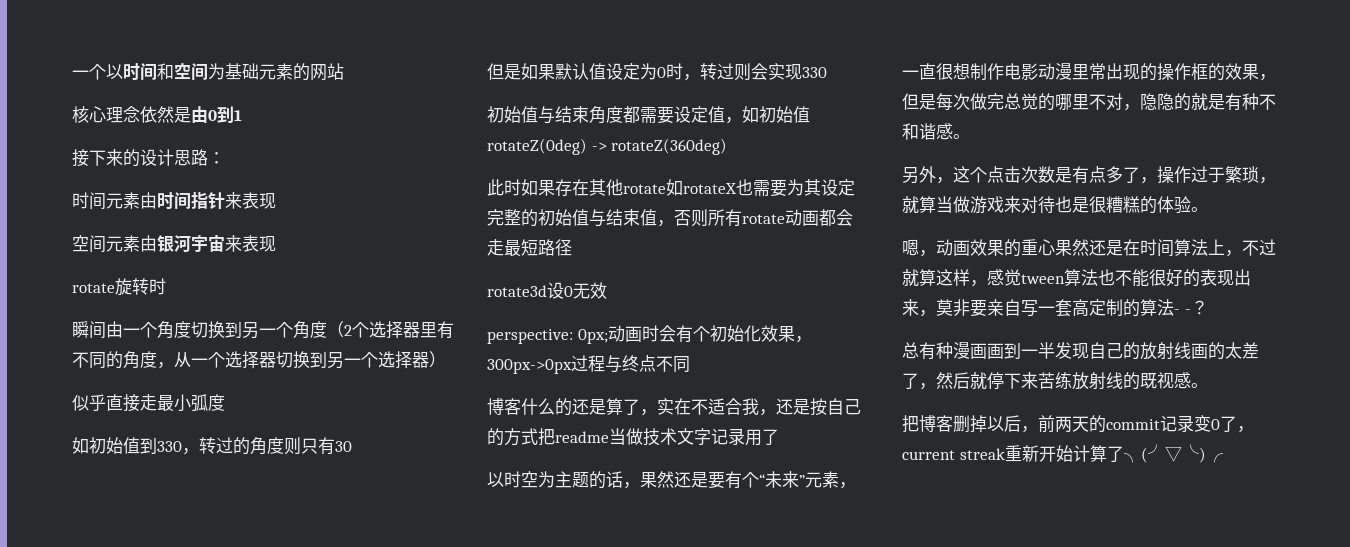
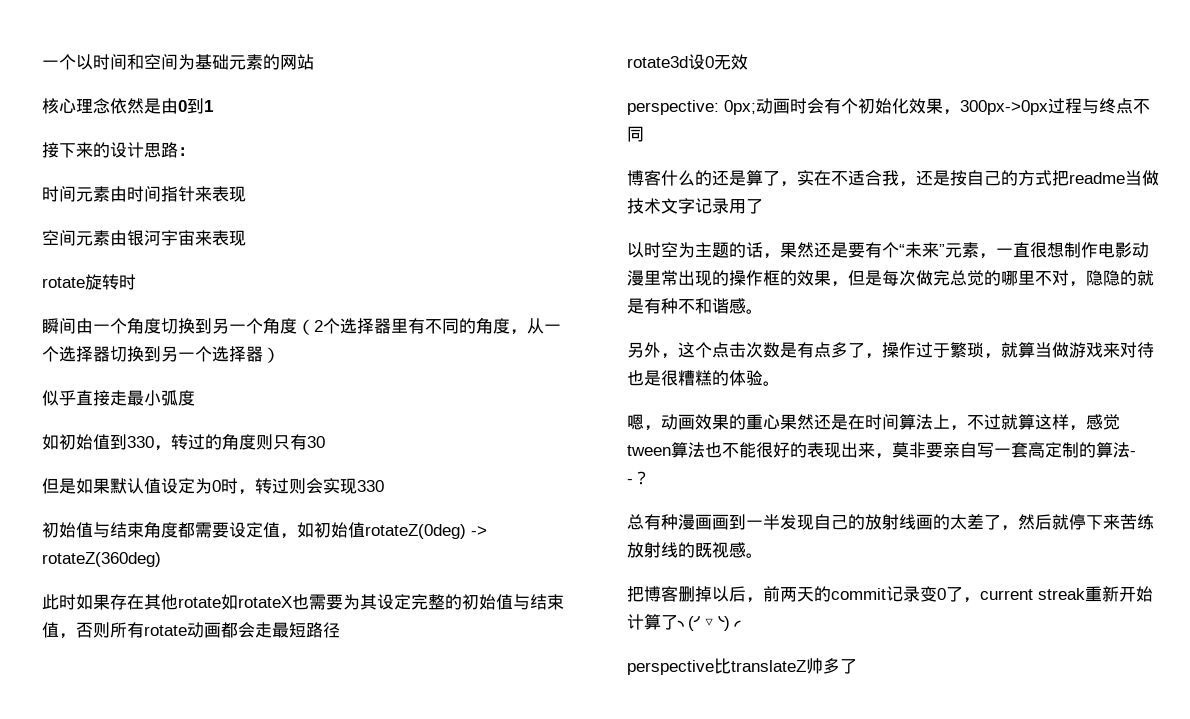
(1223, 453) none -> [627,658,857,675] // perspective比translateZ帅多了

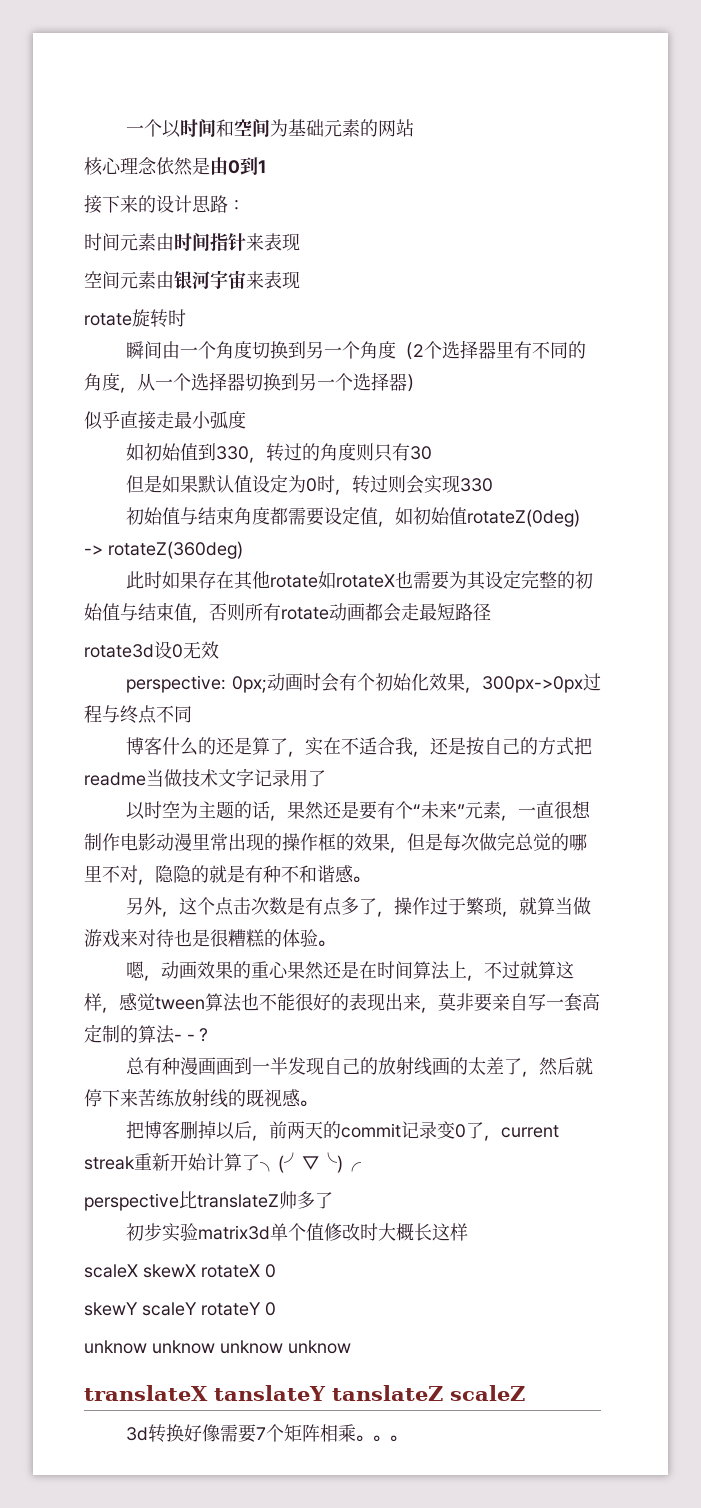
(857, 666) none -> [125,1223,468,1242] [84,1264,276,1278] [84,1302,276,1316] [84,1340,351,1354] [84,1385,525,1401] [125,1424,407,1443] // 初步实验matrix3d单个值修改时大概长这样 // scaleX skewX rotateX 0 // skewY scaleY rotateY 0 // unknow unknow unknow unknow // translateX tanslateY tanslateZ scaleZ // 3d转换好像需要7个矩阵相乘。。。

